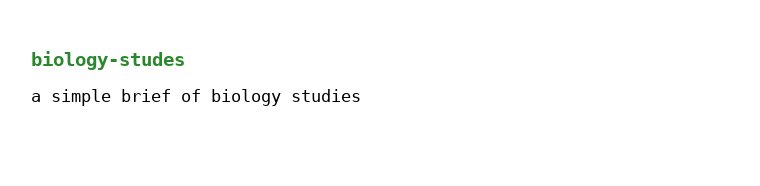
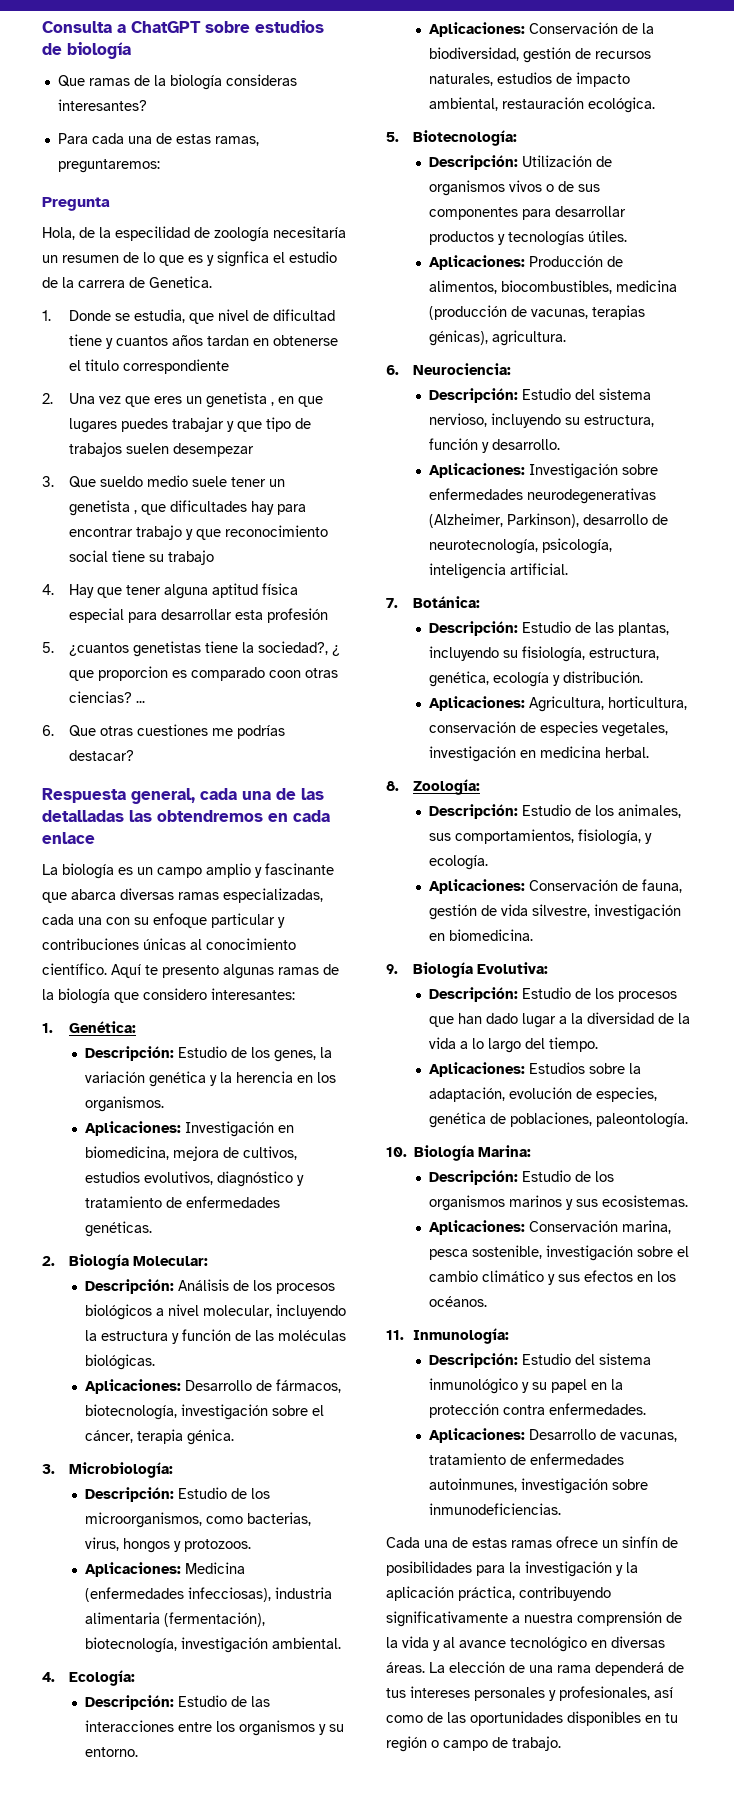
[31,51,185,70] [31,89,361,106] biology-studes // a simple brief of biology studies -> [42,20,324,33] [42,42,131,59] [57,74,297,90] [57,99,147,111] [57,133,259,146] [57,159,160,173] [42,197,110,211] [42,226,346,242] [42,251,337,267] [42,276,212,288] [42,309,336,324] [69,334,339,349] [69,359,230,374] [42,392,324,408] [69,417,312,433] [69,442,255,457] [42,475,286,488] [69,500,307,516] [69,525,329,540] [69,550,215,565] [42,583,299,599] [69,608,329,623] [42,641,341,657] [69,666,339,681] [69,691,146,703] [42,724,286,739] [69,750,135,761] [42,788,324,804] [42,810,330,822] [42,832,95,844] [42,863,334,879] [42,888,323,903] [42,913,285,928] [42,938,296,950] [42,963,339,979] [42,988,295,1004] [42,1021,137,1033] [85,1046,333,1062] [85,1071,337,1087] [85,1096,165,1112] [85,1121,295,1137] [85,1146,298,1161] [85,1171,305,1187] [85,1196,281,1208] [85,1221,153,1237] [42,1254,209,1270] [85,1279,336,1294] [85,1304,347,1320] [85,1329,347,1344] [85,1354,156,1370] [85,1379,342,1394] [85,1404,325,1420] [85,1429,235,1445] [42,1462,174,1478] [85,1487,271,1502] [85,1512,312,1528] [85,1537,252,1553] [85,1562,246,1577] [85,1587,333,1602] [85,1612,266,1627] [85,1637,342,1653] [42,1670,136,1686] [85,1695,271,1710] [85,1720,345,1736] [85,1747,139,1757] [429,22,655,37] [429,47,652,63] [429,72,631,87] [429,97,656,113] [386,130,518,146] [429,155,613,170] [429,180,601,196] [429,206,627,220] [429,230,628,246] [429,255,624,270] [429,280,678,294] [429,305,646,320] [429,330,567,346] [386,363,512,375] [429,388,652,403] [429,413,655,428] [429,438,561,453] [429,463,659,479] [429,488,657,504] [429,513,669,528] [429,538,613,554] [429,563,569,579] [386,596,481,608] [429,621,670,636] [429,646,660,662] [429,671,644,687] [429,696,688,712] [429,721,669,737] [429,746,650,762] [386,779,481,795] [429,804,682,819] [429,829,653,845] [429,855,489,870] [429,879,683,894] [429,904,682,920] [429,929,534,941] [386,962,549,978] [429,987,678,1002] [429,1012,691,1028] [429,1037,599,1053] [429,1062,642,1077] [429,1087,658,1102] [429,1112,689,1128] [386,1145,532,1161] [429,1170,615,1185] [429,1195,689,1211] [429,1220,672,1235] [429,1245,690,1261] [429,1270,677,1285] [429,1296,488,1307] [386,1328,510,1344] [429,1353,652,1368] [429,1378,624,1394] [429,1403,647,1418] [429,1428,678,1443] [429,1453,625,1465] [429,1478,649,1494] [429,1503,562,1515] [386,1536,678,1548] [386,1561,638,1577] [386,1586,611,1601] [386,1611,682,1627] [386,1636,665,1652] [386,1661,684,1676] [386,1686,673,1701] [386,1711,678,1726] [386,1736,561,1752] Consulta a ChatGPT sobre estudios de biología // Que ramas de la biología consideras interesantes? // Para cada una de estas ramas, preguntaremos: // Pregunta // Hola, de la especilidad de zoología necesitaría un resumen de lo que es y signfica el estudio de la carrera de Genetica. // 1. Donde se estudia, que nivel de dificultad tiene y cuantos años tardan en obtenerse el titulo correspondiente // 2. Una vez que eres un genetista , en que lugares puedes trabajar y que tipo de trabajos suelen desempezar // 3. Que sueldo medio suele tener un genetista , que dificultades hay para encontrar trabajo y que reconocimiento social tiene su trabajo // 4. Hay que tener alguna aptitud física especial para desarrollar esta profesión // 5. ¿cuantos genetistas tiene la sociedad?, ¿ que proporcion es comparado coon otras ciencias? ... // 6. Que otras cuestiones me podrías destacar? // Respuesta general, cada una de las detalladas las obtendremos en cada enlace // La biología es un campo amplio y fascinante que abarca diversas ramas especializadas, cada una con su enfoque particular y contribuciones únicas al conocimiento científico. Aquí te presento algunas ramas de la biología que considero interesantes: // 1. Genética: // Descripción: Estudio de los genes, la variación genética y la herencia en los organismos. // Aplicaciones: Investigación en biomedicina, mejora de cultivos, estudios evolutivos, diagnóstico y tratamiento de enfermedades genéticas. // 2. Biología Molecular: // Descripción: Análisis de los procesos biológicos a nivel molecular, incluyendo la estructura y función de las moléculas biológicas. // Aplicaciones: Desarrollo de fármacos, biotecnología, investigación sobre el cáncer, terapia génica. // 3. Microbiología: // Descripción: Estudio de los microorganismos, como bacterias, virus, hongos y protozoos. // Aplicaciones: Medicina (enfermedades infecciosas), industria alimentaria (fermentación), biotecnología, investigación ambiental. // 4. Ecología: // Descripción: Estudio de las interacciones entre los organismos y su entorno. // Aplicaciones: Conservación de la biodiversidad, gestión de recursos naturales, estudios de impacto ambiental, restauración ecológica. // 5. Biotecnología: // Descripción: Utilización de organismos vivos o de sus componentes para desarrollar productos y tecnologías útiles. // Aplicaciones: Producción de alimentos, biocombustibles, medicina (producción de vacunas, terapias génicas), agricultura. // 6. Neurociencia: // Descripción: Estudio del sistema nervioso, incluyendo su estructura, función y desarrollo. // Aplicaciones: Investigación sobre enfermedades neurodegenerativas (Alzheimer, Parkinson), desarrollo de neurotecnología, psicología, inteligencia artificial. // 7. Botánica: // Descripción: Estudio de las plantas, incluyendo su fisiología, estructura, genética, ecología y distribución. // Aplicaciones: Agricultura, horticultura, conservación de especies vegetales, investigación en medicina herbal. // 8. Zoología: // Descripción: Estudio de los animales, sus comportamientos, fisiología, y ecología. // Aplicaciones: Conservación de fauna, gestión de vida silvestre, investigación en biomedicina. // 9. Biología Evolutiva: // Descripción: Estudio de los procesos que han dado lugar a la diversidad de la vida a lo largo del tiempo. // Aplicaciones: Estudios sobre la adaptación, evolución de especies, genética de poblaciones, paleontología. // 10. Biología Marina: // Descripción: Estudio de los organismos marinos y sus ecosistemas. // Aplicaciones: Conservación marina, pesca sostenible, investigación sobre el cambio climático y sus efectos en los océanos. // 11. Inmunología: // Descripción: Estudio del sistema inmunológico y su papel en la protección contra enfermedades. // Aplicaciones: Desarrollo de vacunas, tratamiento de enfermedades autoinmunes, investigación sobre inmunodeficiencias. // Cada una de estas ramas ofrece un sinfín de posibilidades para la investigación y la aplicación práctica, contribuyendo significativamente a nuestra comprensión de la vida y al avance tecnológico en diversas áreas. La elección de una rama dependerá de tus intereses personales y profesionales, así como de las oportunidades disponibles en tu región o campo de trabajo.

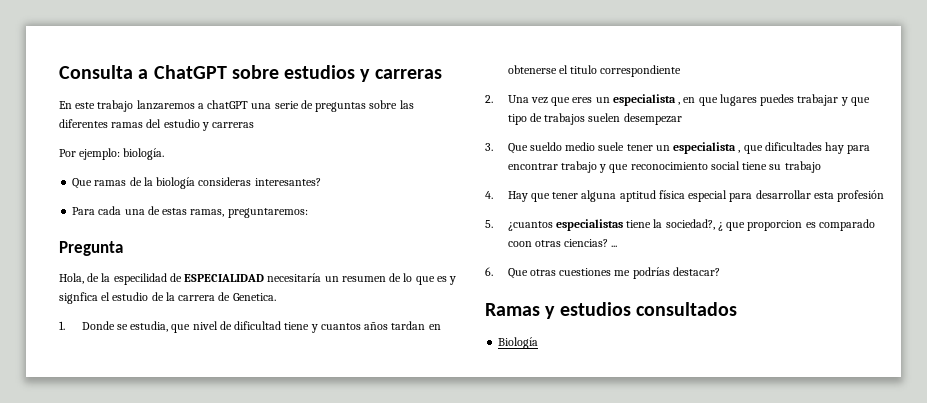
[42,42,131,59] de biología -> [360,69,442,82] [59,100,414,112] [59,119,255,131] [59,148,165,160] y carreras // En este trabajo lanzaremos a chatGPT una serie de preguntas sobre las diferentes ramas del estudio y carreras // Por ejemplo: biología.
[214,227,269,242] zoología -> [184,274,265,282] ESPECIALIDAD
[206,392,268,408] genetista -> [612,94,676,106] especialista
[69,500,131,516] genetista -> [673,142,737,154] especialista
[133,641,202,657] genetistas -> [555,219,623,231] especialistas
[42,788,324,804] [42,810,330,822] [42,832,95,844] [42,863,334,879] [42,888,323,903] [42,913,285,928] [42,938,296,950] [42,963,339,979] [42,988,295,1004] [42,1021,137,1033] [85,1046,333,1062] [85,1071,337,1087] [85,1096,165,1112] [85,1121,295,1137] [85,1146,298,1161] [85,1171,305,1187] [85,1196,281,1208] [85,1221,153,1237] [42,1254,209,1270] [85,1279,336,1294] [85,1304,347,1320] [85,1329,347,1344] [85,1354,156,1370] [85,1379,342,1394] [85,1404,325,1420] [85,1429,235,1445] [42,1462,174,1478] [85,1487,271,1502] [85,1512,312,1528] [85,1537,252,1553] [85,1562,246,1577] [85,1587,333,1602] [85,1612,266,1627] [85,1637,342,1653] [42,1670,136,1686] [85,1695,271,1710] [85,1720,345,1736] [85,1747,139,1757] [429,22,655,37] [429,47,652,63] [429,72,631,87] [429,97,656,113] [386,130,518,146] [429,155,613,170] [429,180,601,196] [429,206,627,220] [429,230,628,246] [429,255,624,270] [429,280,678,294] [429,305,646,320] [429,330,567,346] [386,363,512,375] [429,388,652,403] [429,413,655,428] [429,438,561,453] [429,463,659,479] [429,488,657,504] [429,513,669,528] [429,538,613,554] [429,563,569,579] [386,596,481,608] [429,621,670,636] [429,646,660,662] [429,671,644,687] [429,696,688,712] [429,721,669,737] [429,746,650,762] [386,779,481,795] [429,804,682,819] [429,829,653,845] [429,855,489,870] [429,879,683,894] [429,904,682,920] [429,929,534,941] [386,962,549,978] [429,987,678,1002] [429,1012,691,1028] [429,1037,599,1053] [429,1062,642,1077] [429,1087,658,1102] [429,1112,689,1128] [386,1145,532,1161] [429,1170,615,1185] [429,1195,689,1211] [429,1220,672,1235] [429,1245,690,1261] [429,1270,677,1285] [429,1296,488,1307] [386,1328,510,1344] [429,1353,652,1368] [429,1378,624,1394] [429,1403,647,1418] [429,1428,678,1443] [429,1453,625,1465] [429,1478,649,1494] [429,1503,562,1515] [386,1536,678,1548] [386,1561,638,1577] [386,1586,611,1601] [386,1611,682,1627] [386,1636,665,1652] [386,1661,684,1676] [386,1686,673,1701] [386,1711,678,1726] [386,1736,561,1752] Respuesta general, cada una de las detalladas las obtendremos en cada enlace // La biología es un campo amplio y fascinante que abarca diversas ramas especializadas, cada una con su enfoque particular y contribuciones únicas al conocimiento científico. Aquí te presento algunas ramas de la biología que considero interesantes: // 1. Genética: // Descripción: Estudio de los genes, la variación genética y la herencia en los organismos. // Aplicaciones: Investigación en biomedicina, mejora de cultivos, estudios evolutivos, diagnóstico y tratamiento de enfermedades genéticas. // 2. Biología Molecular: // Descripción: Análisis de los procesos biológicos a nivel molecular, incluyendo la estructura y función de las moléculas biológicas. // Aplicaciones: Desarrollo de fármacos, biotecnología, investigación sobre el cáncer, terapia génica. // 3. Microbiología: // Descripción: Estudio de los microorganismos, como bacterias, virus, hongos y protozoos. // Aplicaciones: Medicina (enfermedades infecciosas), industria alimentaria (fermentación), biotecnología, investigación ambiental. // 4. Ecología: // Descripción: Estudio de las interacciones entre los organismos y su entorno. // Aplicaciones: Conservación de la biodiversidad, gestión de recursos naturales, estudios de impacto ambiental, restauración ecológica. // 5. Biotecnología: // Descripción: Utilización de organismos vivos o de sus componentes para desarrollar productos y tecnologías útiles. // Aplicaciones: Producción de alimentos, biocombustibles, medicina (producción de vacunas, terapias génicas), agricultura. // 6. Neurociencia: // Descripción: Estudio del sistema nervioso, incluyendo su estructura, función y desarrollo. // Aplicaciones: Investigación sobre enfermedades neurodegenerativas (Alzheimer, Parkinson), desarrollo de neurotecnología, psicología, inteligencia artificial. // 7. Botánica: // Descripción: Estudio de las plantas, incluyendo su fisiología, estructura, genética, ecología y distribución. // Aplicaciones: Agricultura, horticultura, conservación de especies vegetales, investigación en medicina herbal. // 8. Zoología: // Descripción: Estudio de los animales, sus comportamientos, fisiología, y ecología. // Aplicaciones: Conservación de fauna, gestión de vida silvestre, investigación en biomedicina. // 9. Biología Evolutiva: // Descripción: Estudio de los procesos que han dado lugar a la diversidad de la vida a lo largo del tiempo. // Aplicaciones: Estudios sobre la adaptación, evolución de especies, genética de poblaciones, paleontología. // 10. Biología Marina: // Descripción: Estudio de los organismos marinos y sus ecosistemas. // Aplicaciones: Conservación marina, pesca sostenible, investigación sobre el cambio climático y sus efectos en los océanos. // 11. Inmunología: // Descripción: Estudio del sistema inmunológico y su papel en la protección contra enfermedades. // Aplicaciones: Desarrollo de vacunas, tratamiento de enfermedades autoinmunes, investigación sobre inmunodeficiencias. // Cada una de estas ramas ofrece un sinfín de posibilidades para la investigación y la aplicación práctica, contribuyendo significativamente a nuestra comprensión de la vida y al avance tecnológico en diversas áreas. La elección de una rama dependerá de tus intereses personales y profesionales, así como de las oportunidades disponibles en tu región o campo de trabajo. -> [485,302,737,319] [498,337,539,349] Ramas y estudios consultados // Biología

